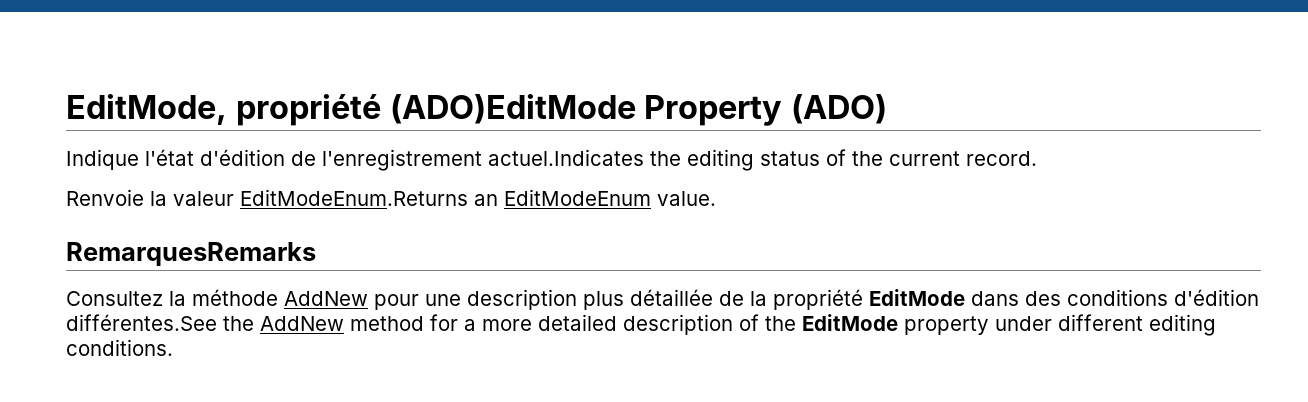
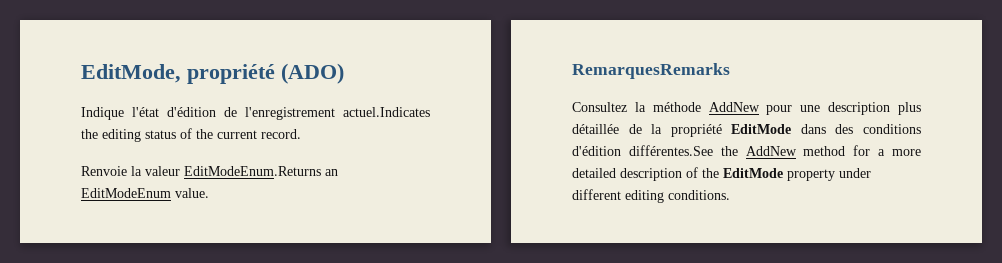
[389,94,783,126] (ADO)EditMode Property -> (275, 74) none

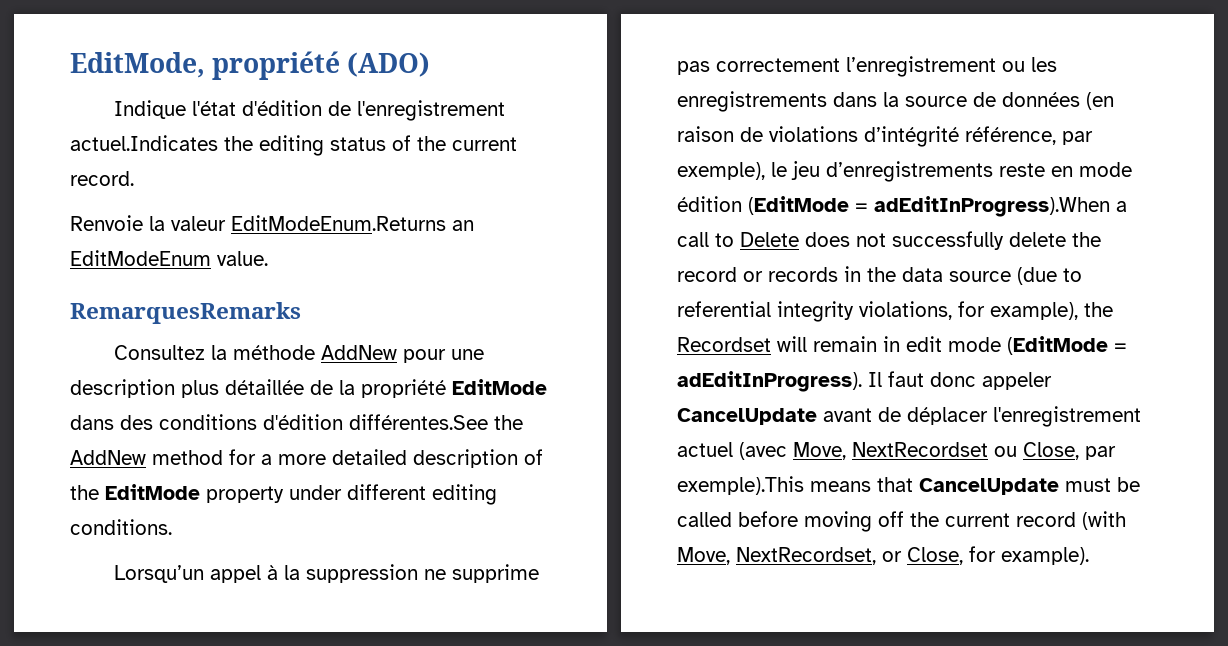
(730, 195) none -> [113,564,539,583] [677,56,1057,77] [677,91,1114,112] [677,126,1093,147] [677,161,1132,182] [677,196,1127,217] [677,231,1101,250] [677,266,1082,285] [677,301,1113,322] [677,336,1127,355] [677,371,1052,392] [677,406,1141,427] [677,442,1116,460] [677,476,1140,495] [677,511,1126,532] [677,546,1089,565] // Lorsqu’un appel à la suppression ne supprime pas correctement l’enregistrement ou les enregistrements dans la source de données (en raison de violations d’intégrité référence, par exemple), le jeu d’enregistrements reste en mode édition (EditMode = adEditInProgress).When a call to Delete does not successfully delete the record or records in the data source (due to referential integrity violations, for example), the Recordset will remain in edit mode (EditMode = adEditInProgress). Il faut donc appeler CancelUpdate avant de déplacer l'enregistrement actuel (avec Move, NextRecordset ou Close, par exemple).This means that CancelUpdate must be called before moving off the current record (with Move, NextRecordset, or Close, for example).

